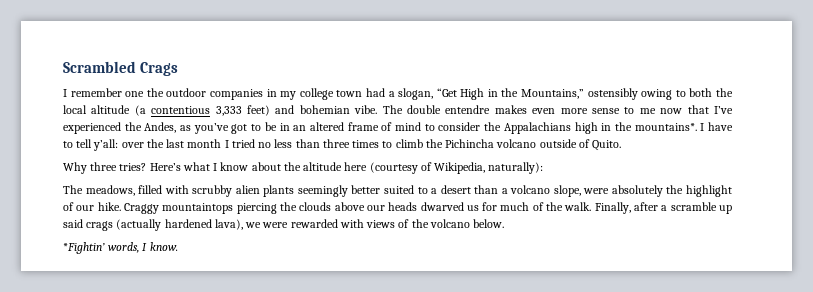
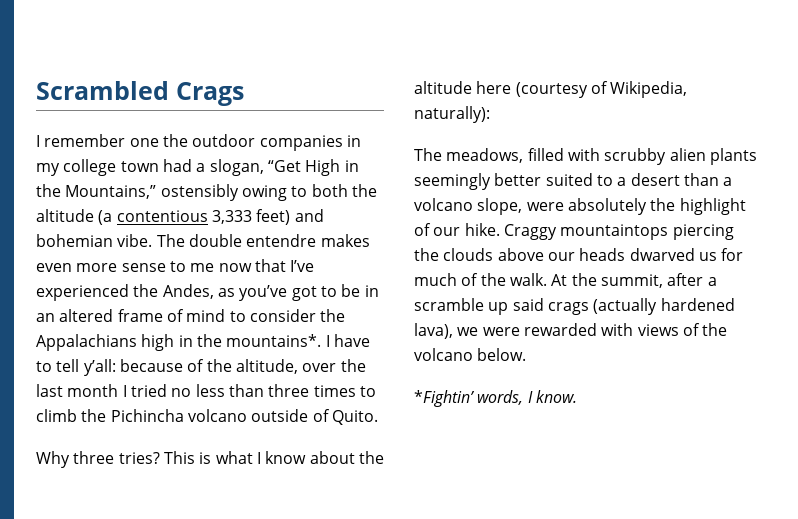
[63,105,87,114] local -> (377, 190) none
(119, 145) none -> [119,359,298,374] because of the altitude,
[149,163,181,171] Here’s -> [163,451,212,464] This is
[594,202,631,214] Finally, -> [551,273,663,288] At the summit,

